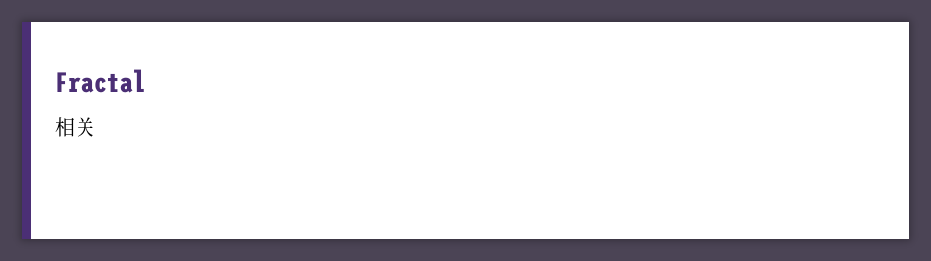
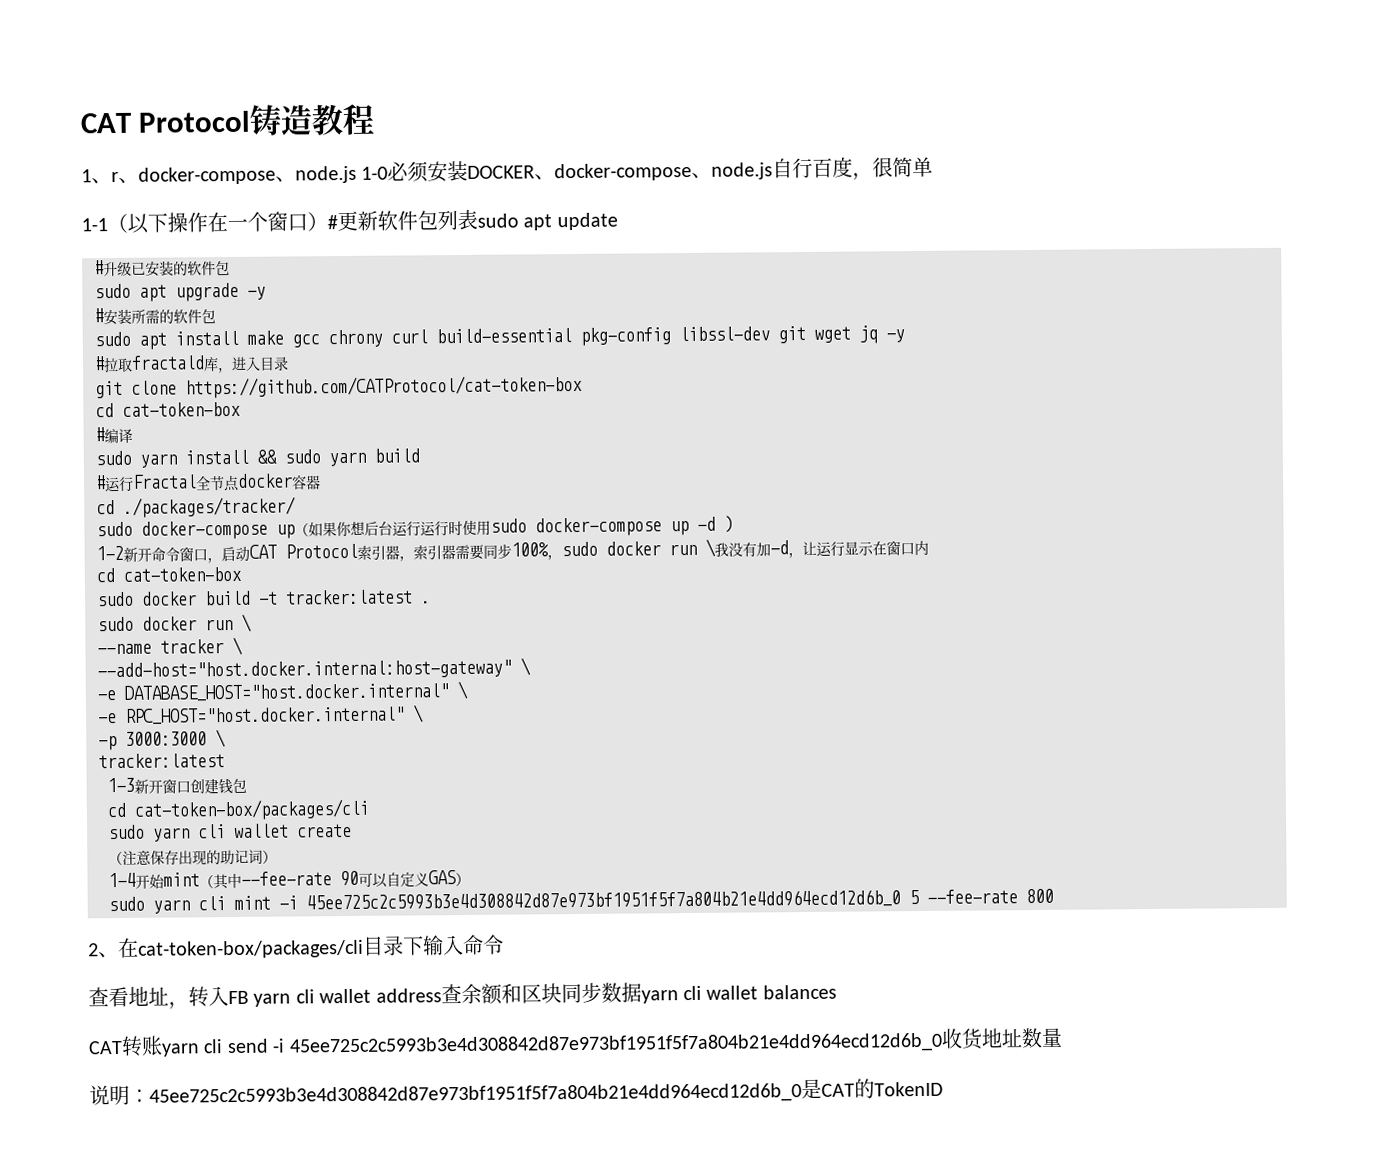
[55,69,146,93] [55,117,95,137] Fractal // 相关 -> [80,103,376,136] [81,156,934,185] [81,209,618,234] [94,260,230,277] [94,282,266,302] [94,308,216,326] [94,325,905,350] [94,355,289,374] [95,374,583,399] [95,401,241,418] [95,427,133,444] [95,448,420,468] [95,473,321,493] [96,496,296,518] [96,515,734,540] [96,538,929,564] [96,566,242,583] [97,589,431,607] [97,613,252,632] [97,636,243,655] [97,657,531,681] [97,680,468,702] [98,704,424,725] [98,729,226,751] [98,753,225,769] [107,777,247,795] [107,798,370,821] [108,823,352,842] [108,849,277,866] [108,870,470,890] [108,888,1054,914] [88,934,504,959] [88,982,837,1010] [88,1027,1063,1057] [89,1078,943,1107] CAT Protocol铸造教程 // 1、r、docker-compose、node.js 1-0必须安装DOCKER、docker-compose、node.js自行百度，很简单 // 1-1（以下操作在一个窗口）#更新软件包列表sudo apt update // #升级已安装的软件包 // sudo apt upgrade -y // #安装所需的软件包 // sudo apt install make gcc chrony curl build-essential pkg-config libssl-dev git wget jq -y // #拉取fractald库，进入目录 // git clone https://github.com/CATProtocol/cat-token-box // cd cat-token-box // #编译 // sudo yarn install && sudo yarn build // #运行Fractal全节点docker容器 // cd ./packages/tracker/ // sudo docker-compose up（如果你想后台运行运行时使用sudo docker-compose up -d ) // 1-2新开命令窗口，启动CAT Protocol索引器，索引器需要同步100%，sudo docker run \我没有加-d，让运行显示在窗口内 // cd cat-token-box // sudo docker build -t tracker:latest . // sudo docker run \ // --name tracker \ // --add-host="host.docker.internal:host-gateway" \ // -e DATABASE_HOST="host.docker.internal" \ // -e RPC_HOST="host.docker.internal" \ // -p 3000:3000 \ // tracker:latest // 1-3新开窗口创建钱包 // cd cat-token-box/packages/cli // sudo yarn cli wallet create // （注意保存出现的助记词） // 1-4开始mint（其中--fee-rate 90可以自定义GAS） // sudo yarn cli mint -i 45ee725c2c5993b3e4d308842d87e973bf1951f5f7a804b21e4dd964ecd12d6b_0 5 --fee-rate 800 // 2、在cat-token-box/packages/cli目录下输入命令 // 查看地址，转入FB yarn cli wallet address查余额和区块同步数据yarn cli wallet balances // CAT转账yarn cli send -i 45ee725c2c5993b3e4d308842d87e973bf1951f5f7a804b21e4dd964ecd12d6b_0收货地址数量 // 说明：45ee725c2c5993b3e4d308842d87e973bf1951f5f7a804b21e4dd964ecd12d6b_0是CAT的TokenID

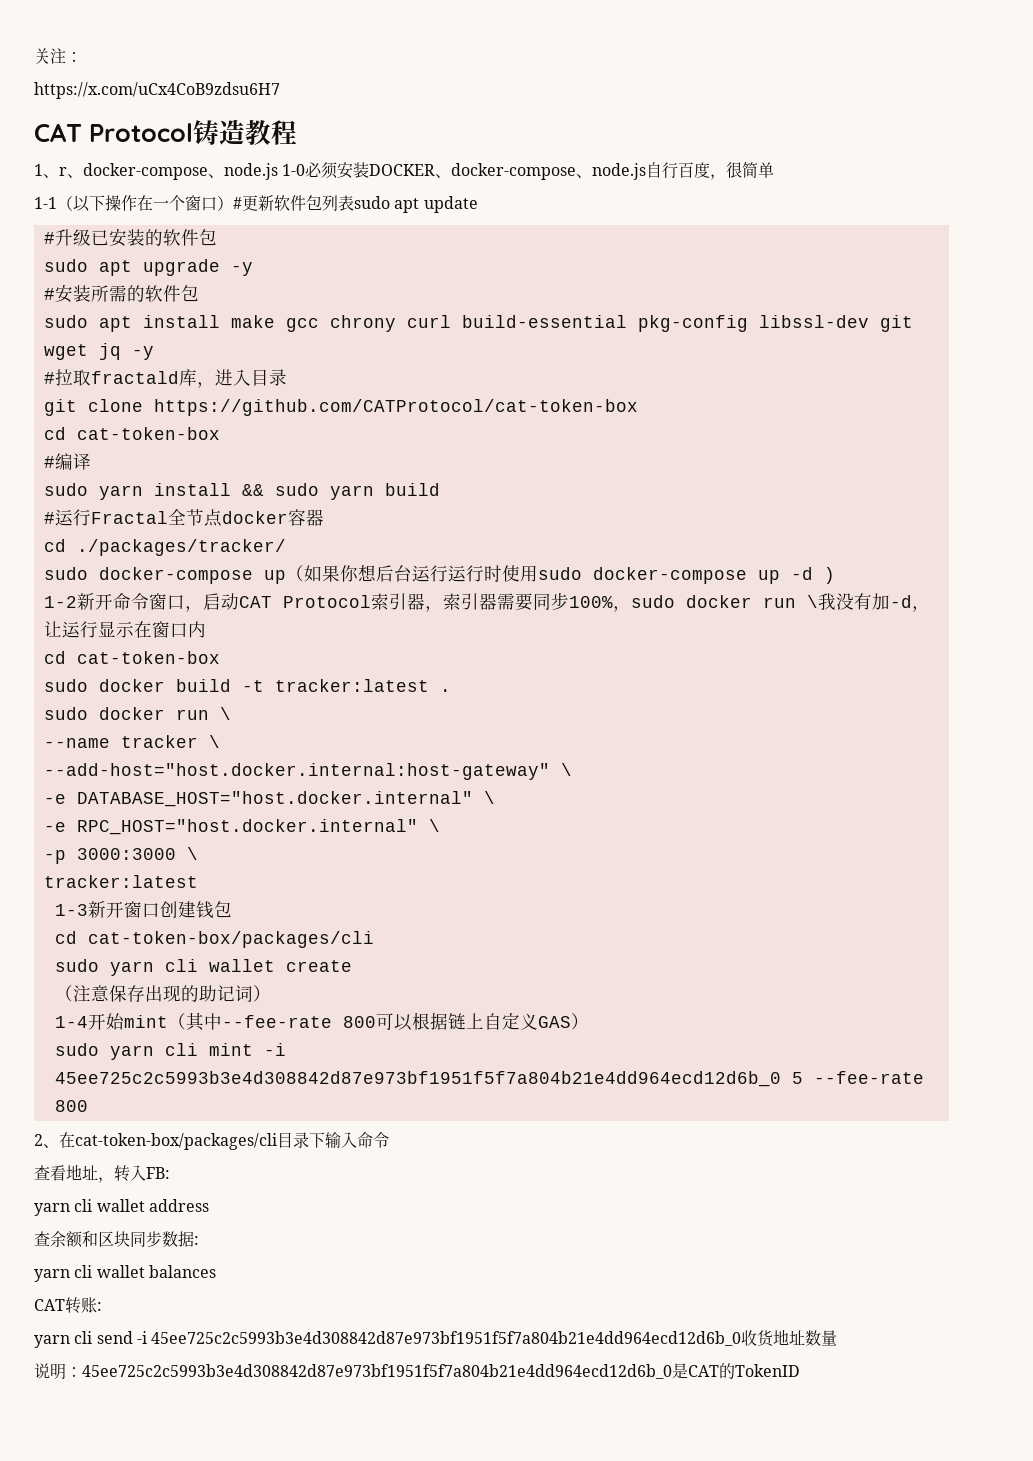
(80, 123) none -> [34,48,82,64] [34,82,280,99] 关注： // https://x.com/uCx4CoB9zdsu6H7 //
[340,870,388,888] 90可以 -> [342,1012,484,1031] 800可以根据链上
[228,990,249,1005] FB -> [146,1167,170,1179] FB: //
(442, 995) none -> (209, 1205) //
(642, 992) none -> [194,1236,199,1245] : //
(163, 1045) none -> [97,1302,102,1311] : //

